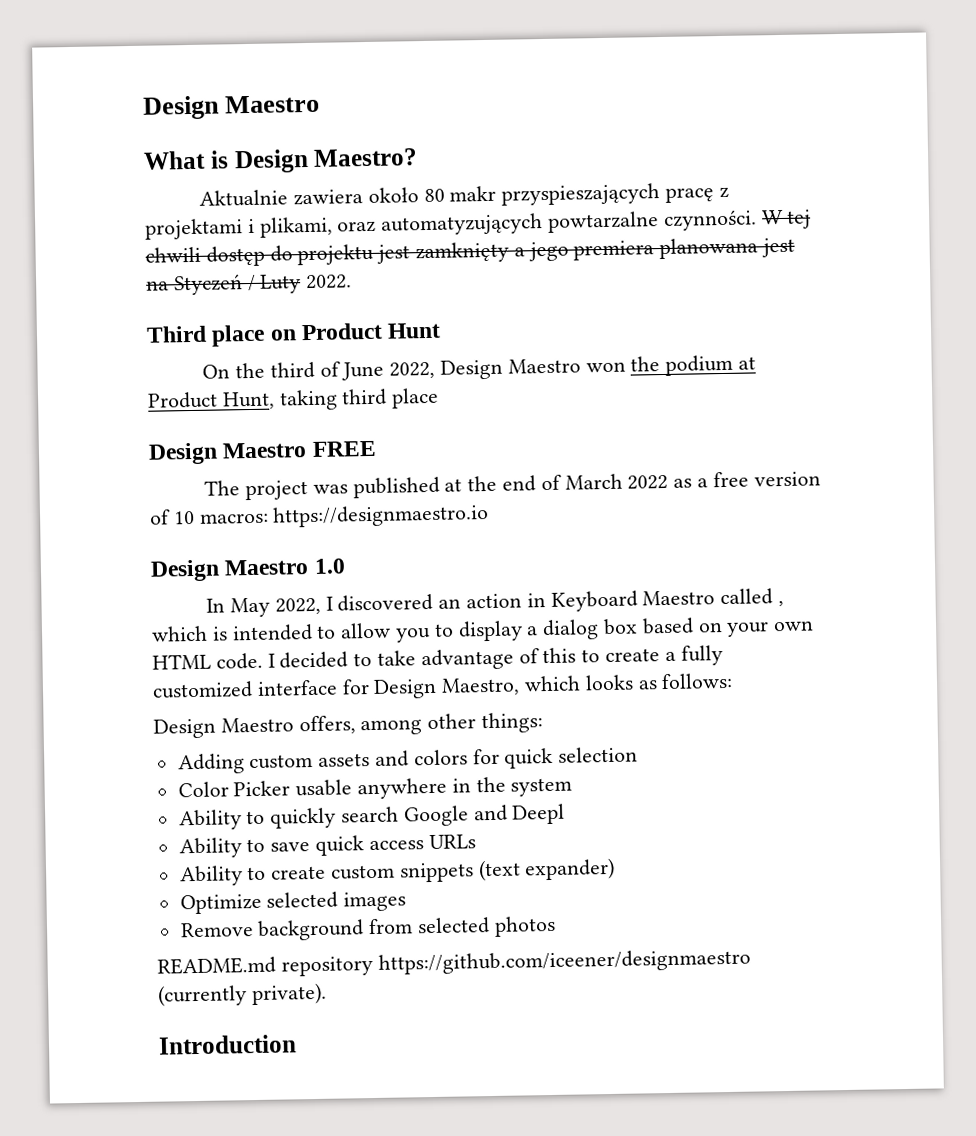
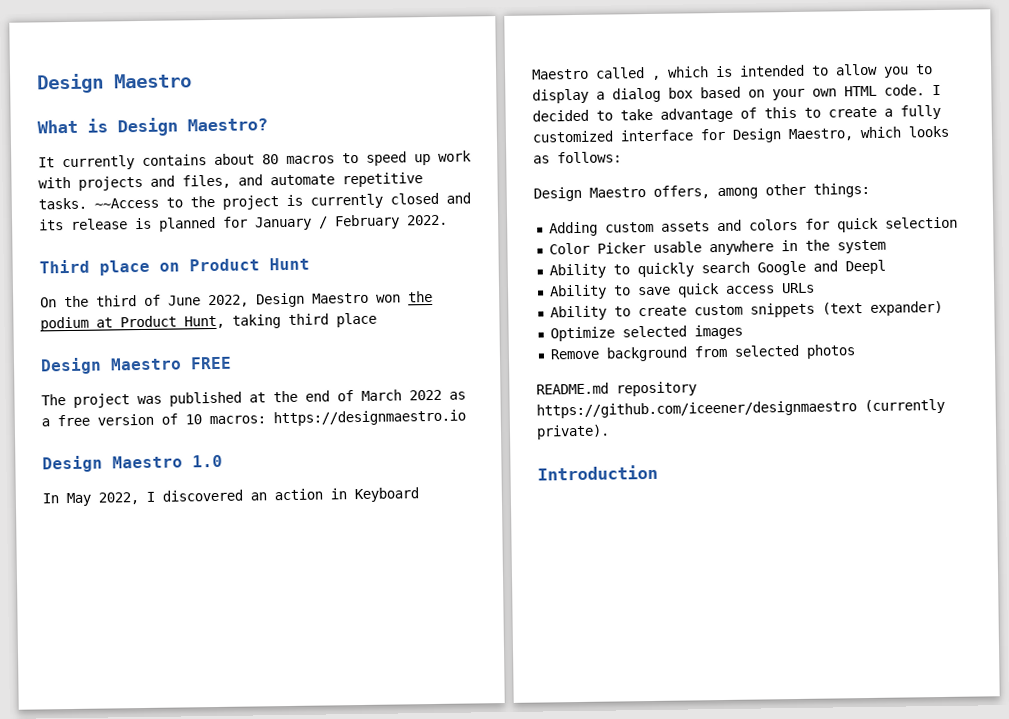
[199,183,729,207] [145,209,812,240] [145,237,796,267] [146,274,302,296] Aktualnie zawiera około 80 makr przyspieszających pracę z projektami i plikami, oraz automatyzujących powtarzalne czynności. W tej chwili dostęp do projektu jest zamknięty a jego premiera planowana jest na Styczeń / Luty -> [38,150,472,171] [38,172,423,191] [38,192,471,210] [39,214,400,232] It currently contains about 80 macros to speed up work with projects and files, and automate repetitive tasks. ~~Access to the project is currently closed and its release is planned for January / February

